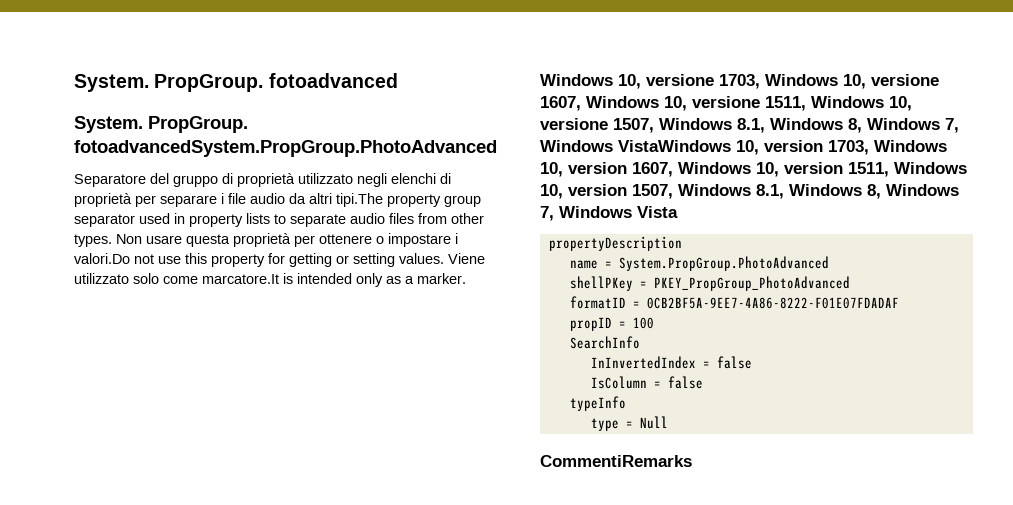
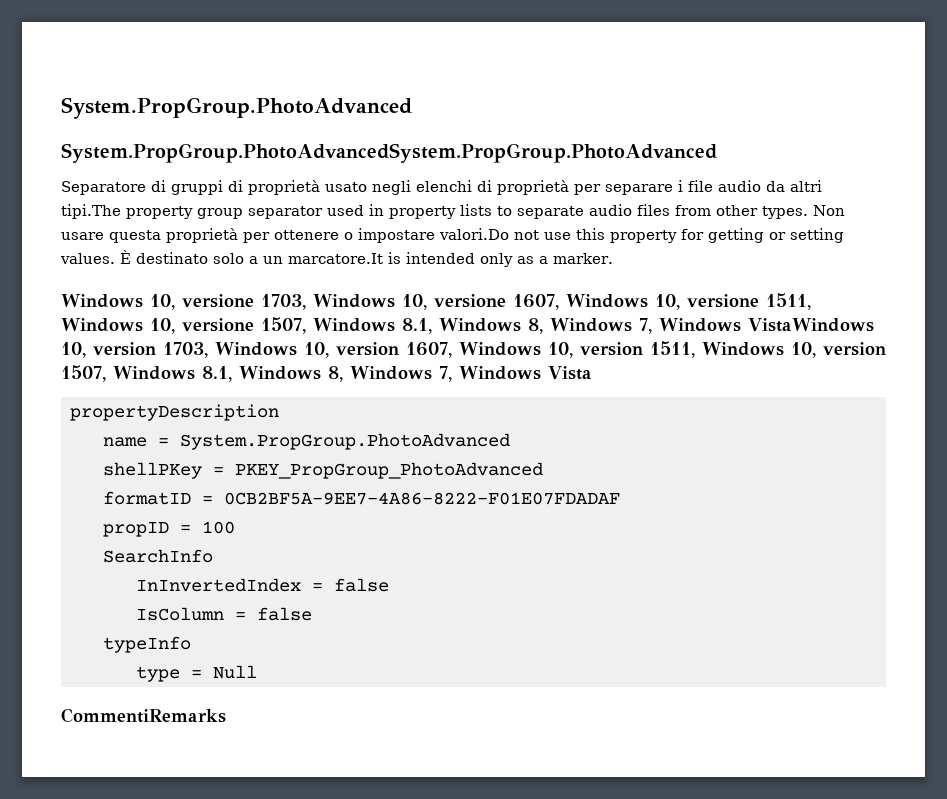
[74,73,398,92] [74,116,248,133] [74,140,497,157] System. PropGroup. fotoadvanced // System. PropGroup. fotoadvancedSystem.PropGroup.PhotoAdvanced -> [61,97,412,119] [61,143,717,163] System.PropGroup.PhotoAdvanced // System.PropGroup.PhotoAdvancedSystem.PropGroup.PhotoAdvanced
[150,173,353,187] del gruppo di proprietà utilizzato -> [151,180,367,195] di gruppi di proprietà usato
[455,233,458,244] i -> (435, 235) none
[448,253,485,264] [74,273,198,284] Viene utilizzato solo come -> [120,250,283,264] È destinato solo a un

